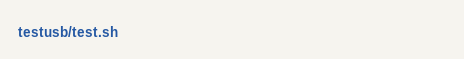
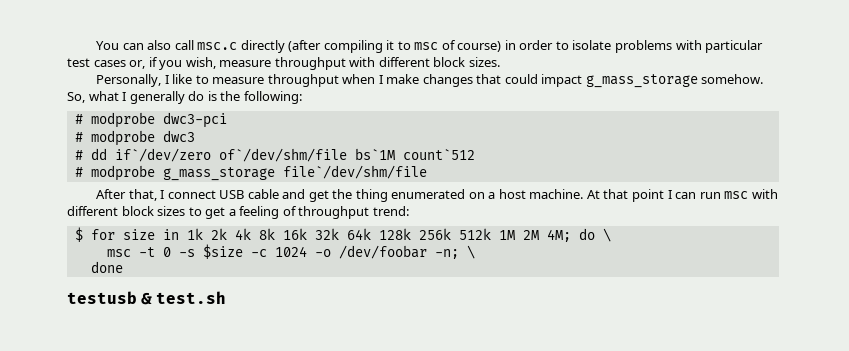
[18,26,118,37] testusb/test.sh -> [96,40,764,53] [67,57,500,70] [96,74,764,88] [67,91,302,104] [74,112,227,128] [74,130,195,146] [74,148,475,162] [74,165,427,181] [96,189,778,202] [67,206,409,219] [74,227,611,242] [106,244,475,259] [90,261,123,273] [67,291,227,305] You can also call msc.c directly (after compiling it to msc of course) in order to isolate problems with particular test cases or, if you wish, measure throughput with different block sizes. // Personally, I like to measure throughput when I make changes that could impact g_mass_storage somehow. So, what I generally do is the following: // # modprobe dwc3-pci // # modprobe dwc3 // # dd if`/dev/zero of`/dev/shm/file bs`1M count`512 // # modprobe g_mass_storage file`/dev/shm/file // After that, I connect USB cable and get the thing enumerated on a host machine. At that point I can run msc with different block sizes to get a feeling of throughput trend: // $ for size in 1k 2k 4k 8k 16k 32k 64k 128k 256k 512k 1M 2M 4M; do \ // msc -t 0 -s $size -c 1024 -o /dev/foobar -n; \ // done // testusb & test.sh

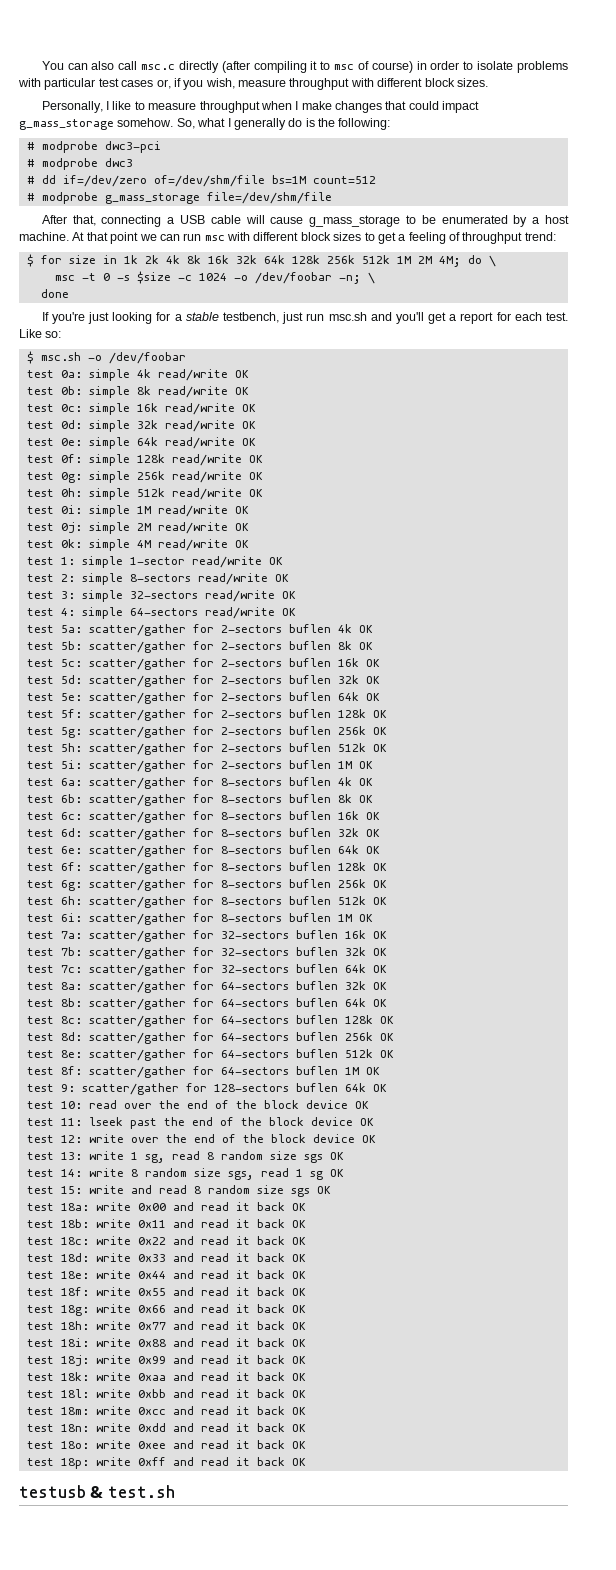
[114,148,475,162] if`/dev/zero of`/dev/shm/file bs`1M count`512 -> [62,175,376,187] if=/dev/zero of=/dev/shm/file bs=1M count=512
[282,165,427,179] file`/dev/shm/file -> [206,192,332,204] file=/dev/shm/file
[160,189,485,202] I connect USB cable and get the thing enumerated on -> [101,215,528,227] connecting a USB cable will cause g_mass_storage to be enumerated by
[667,190,672,199] I -> [139,234,157,241] we
(123, 267) none -> [41,312,568,324] [19,329,62,338] [26,351,186,364] [26,369,249,381] [26,386,249,398] [26,403,256,415] [26,420,256,432] [26,437,256,449] [26,454,263,466] [26,471,263,483] [26,488,263,500] [26,505,249,517] [26,522,249,534] [26,539,249,551] [26,556,283,568] [26,573,289,585] [26,590,296,602] [26,607,296,619] [26,624,373,636] [26,641,373,653] [26,658,380,670] [26,675,380,687] [26,692,380,704] [26,709,387,721] [26,726,387,738] [26,743,387,755] [26,760,373,772] [26,777,373,789] [26,794,373,806] [26,811,380,823] [26,828,380,840] [26,845,380,857] [26,862,387,874] [26,879,387,891] [26,896,387,908] [26,913,373,925] [26,930,387,942] [26,947,387,959] [26,964,387,976] [26,981,387,993] [26,998,387,1010] [26,1015,394,1027] [26,1032,394,1044] [26,1049,394,1061] [26,1066,380,1078] [26,1083,387,1095] [26,1100,369,1109] [26,1117,374,1129] [26,1134,376,1143] [26,1151,344,1163] [26,1168,344,1180] [26,1185,331,1197] [26,1202,306,1211] [26,1219,306,1228] [26,1236,306,1245] [26,1253,306,1262] [26,1270,306,1279] [26,1287,306,1296] [26,1304,306,1316] [26,1321,306,1330] [26,1338,306,1347] [26,1355,306,1366] [26,1372,306,1381] [26,1389,306,1398] [26,1406,306,1415] [26,1423,306,1432] [26,1440,306,1449] [26,1457,306,1469] // If you're just looking for a stable testbench, just run msc.sh and you'll get a report for each test. Like so: // $ msc.sh -o /dev/foobar // test 0a: simple 4k read/write OK // test 0b: simple 8k read/write OK // test 0c: simple 16k read/write OK // test 0d: simple 32k read/write OK // test 0e: simple 64k read/write OK // test 0f: simple 128k read/write OK // test 0g: simple 256k read/write OK // test 0h: simple 512k read/write OK // test 0i: simple 1M read/write OK // test 0j: simple 2M read/write OK // test 0k: simple 4M read/write OK // test 1: simple 1-sector read/write OK // test 2: simple 8-sectors read/write OK // test 3: simple 32-sectors read/write OK // test 4: simple 64-sectors read/write OK // test 5a: scatter/gather for 2-sectors buflen 4k OK // test 5b: scatter/gather for 2-sectors buflen 8k OK // test 5c: scatter/gather for 2-sectors buflen 16k OK // test 5d: scatter/gather for 2-sectors buflen 32k OK // test 5e: scatter/gather for 2-sectors buflen 64k OK // test 5f: scatter/gather for 2-sectors buflen 128k OK // test 5g: scatter/gather for 2-sectors buflen 256k OK // test 5h: scatter/gather for 2-sectors buflen 512k OK // test 5i: scatter/gather for 2-sectors buflen 1M OK // test 6a: scatter/gather for 8-sectors buflen 4k OK // test 6b: scatter/gather for 8-sectors buflen 8k OK // test 6c: scatter/gather for 8-sectors buflen 16k OK // test 6d: scatter/gather for 8-sectors buflen 32k OK // test 6e: scatter/gather for 8-sectors buflen 64k OK // test 6f: scatter/gather for 8-sectors buflen 128k OK // test 6g: scatter/gather for 8-sectors buflen 256k OK // test 6h: scatter/gather for 8-sectors buflen 512k OK // test 6i: scatter/gather for 8-sectors buflen 1M OK // test 7a: scatter/gather for 32-sectors buflen 16k OK // test 7b: scatter/gather for 32-sectors buflen 32k OK // test 7c: scatter/gather for 32-sectors buflen 64k OK // test 8a: scatter/gather for 64-sectors buflen 32k OK // test 8b: scatter/gather for 64-sectors buflen 64k OK // test 8c: scatter/gather for 64-sectors buflen 128k OK // test 8d: scatter/gather for 64-sectors buflen 256k OK // test 8e: scatter/gather for 64-sectors buflen 512k OK // test 8f: scatter/gather for 64-sectors buflen 1M OK // test 9: scatter/gather for 128-sectors buflen 64k OK // test 10: read over the end of the block device OK // test 11: lseek past the end of the block device OK // test 12: write over the end of the block device OK // test 13: write 1 sg, read 8 random size sgs OK // test 14: write 8 random size sgs, read 1 sg OK // test 15: write and read 8 random size sgs OK // test 18a: write 0x00 and read it back OK // test 18b: write 0x11 and read it back OK // test 18c: write 0x22 and read it back OK // test 18d: write 0x33 and read it back OK // test 18e: write 0x44 and read it back OK // test 18f: write 0x55 and read it back OK // test 18g: write 0x66 and read it back OK // test 18h: write 0x77 and read it back OK // test 18i: write 0x88 and read it back OK // test 18j: write 0x99 and read it back OK // test 18k: write 0xaa and read it back OK // test 18l: write 0xbb and read it back OK // test 18m: write 0xcc and read it back OK // test 18n: write 0xdd and read it back OK // test 18o: write 0xee and read it back OK // test 18p: write 0xff and read it back OK

